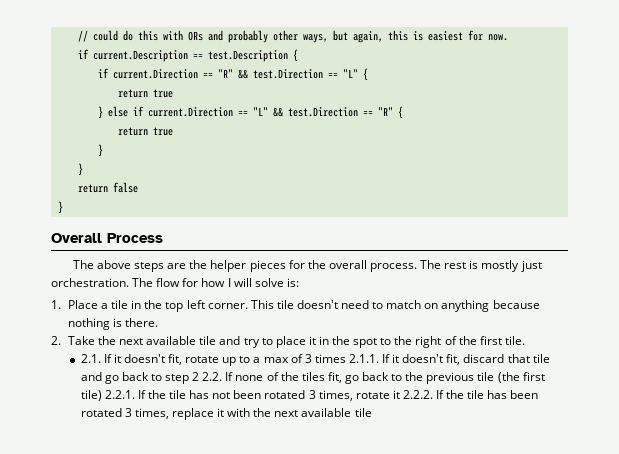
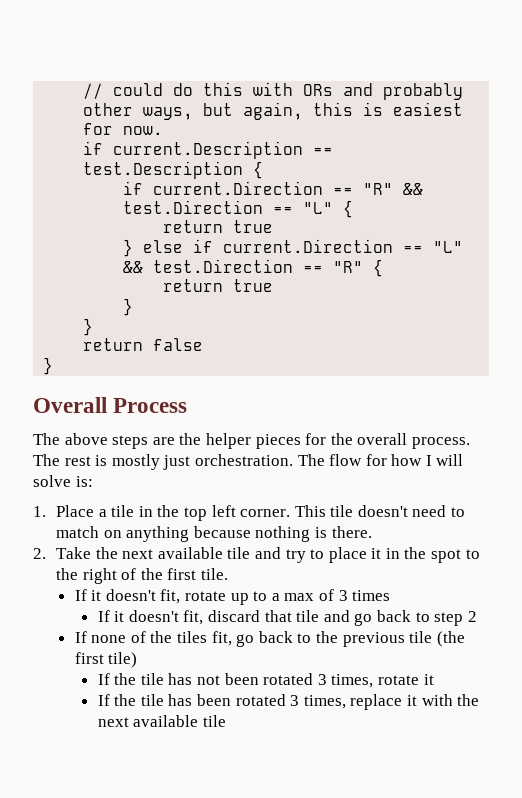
[80,354,101,363] 2.1. -> (228, 574) none
[348,354,379,363] 2.1.1. -> (391, 595) //
[202,372,223,381] 2.2. -> (477, 616) //
[104,390,135,399] 2.2.1. -> (138, 660) //
[402,390,433,399] 2.2.2. -> (434, 679) //

